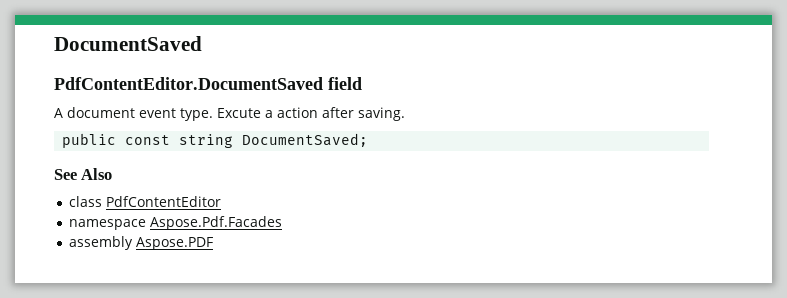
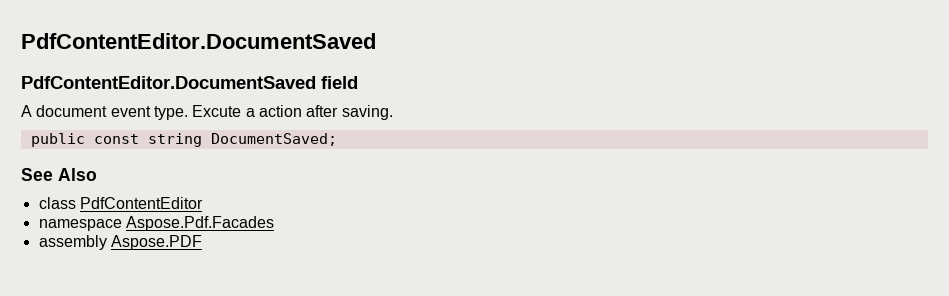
[54,36,202,51] DocumentSaved -> [21,33,376,49] PdfContentEditor.DocumentSaved

